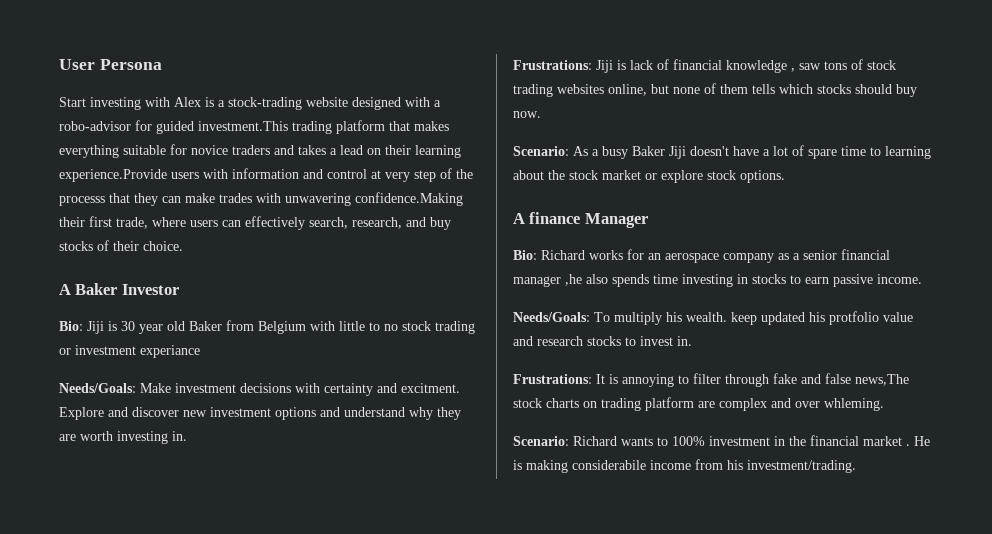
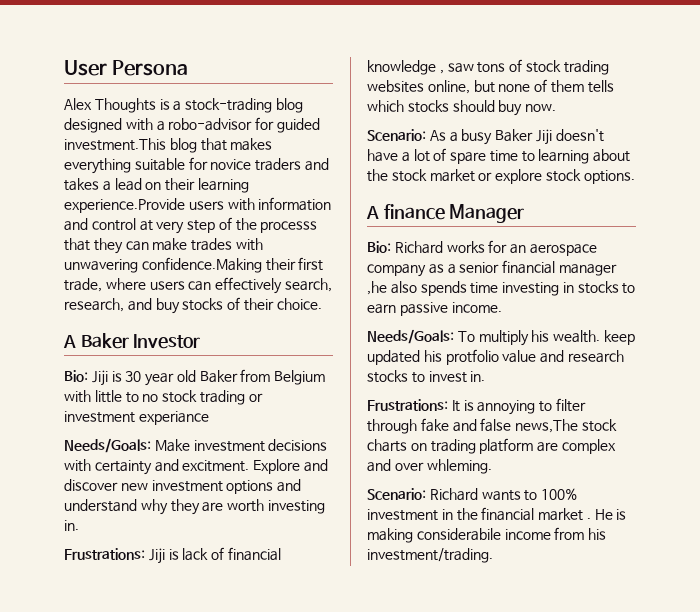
[59,97,201,110] Start investing with Alex -> [64,98,156,113] Alex Thoughts
[306,97,348,107] website -> [275,98,303,113] blog
[292,120,385,134] trading platform -> [169,138,197,153] blog

